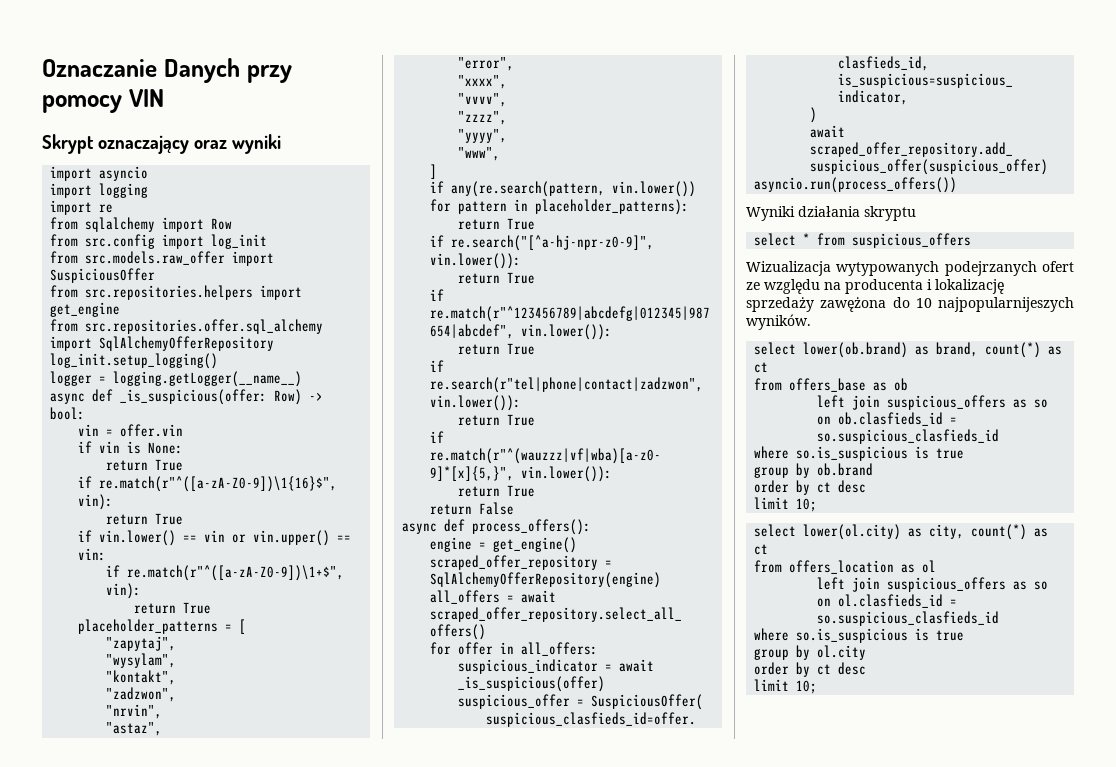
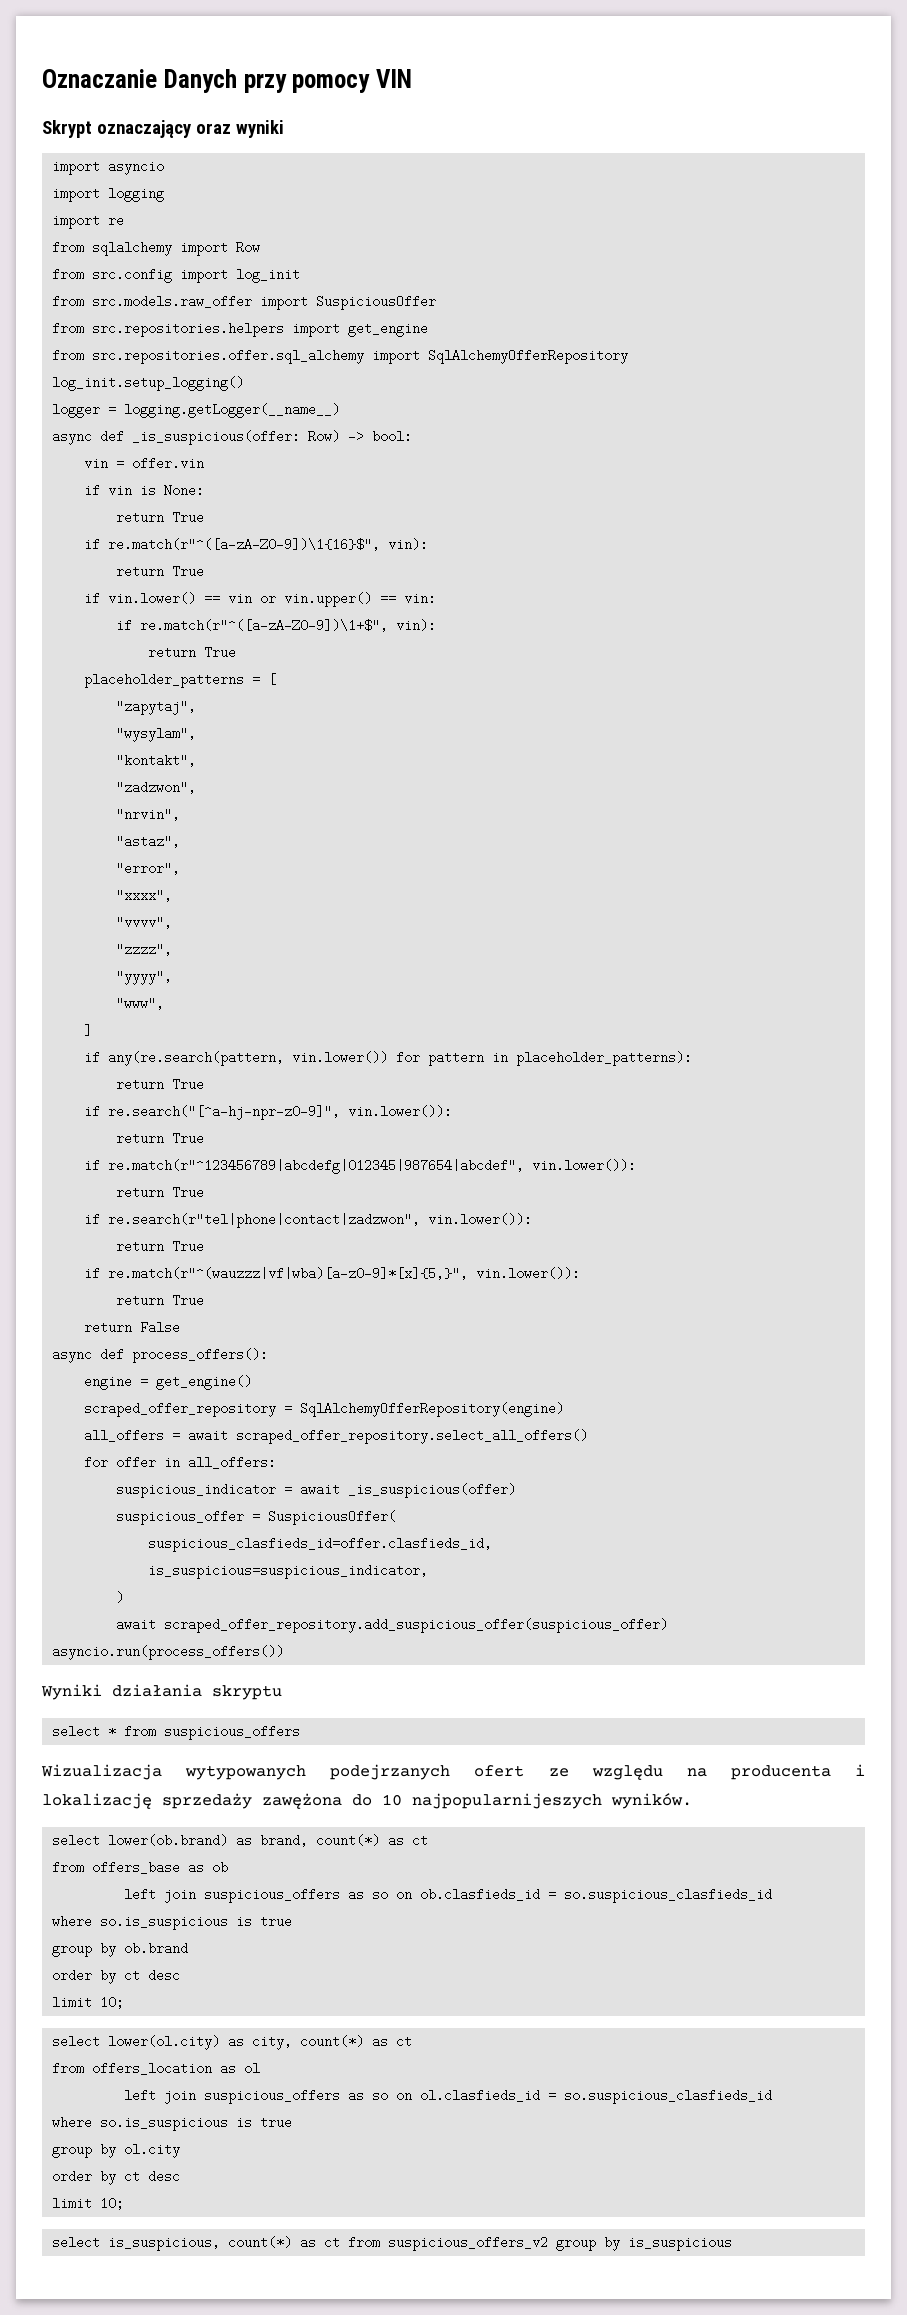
(818, 687) none -> [52,2236,733,2251] // select is_suspicious, count(*) as ct from suspicious_offers_v2 group by is_suspicious

